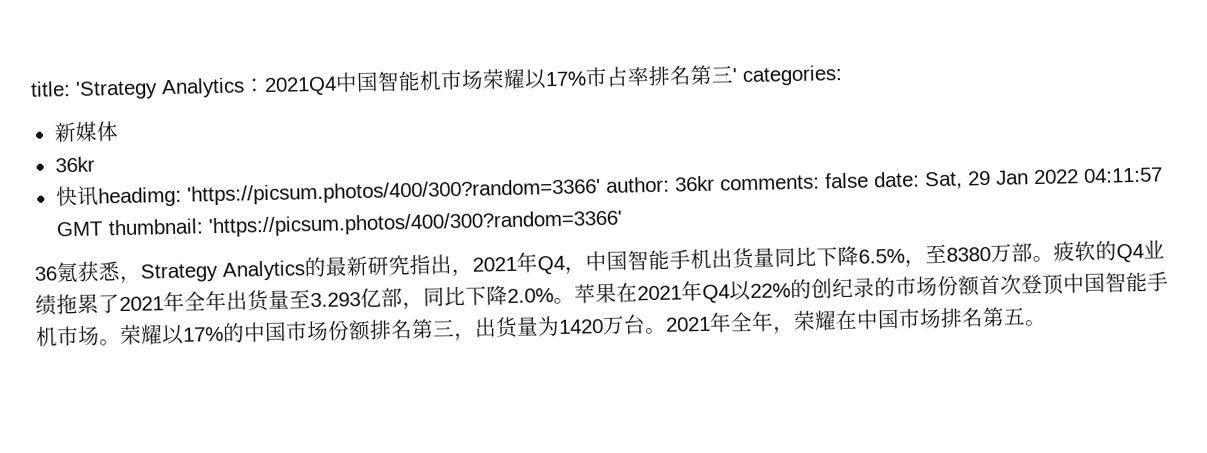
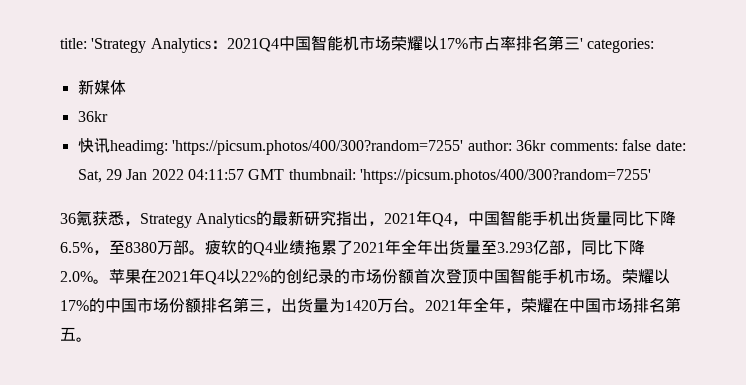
[186,178,601,206] 'https://picsum.photos/400/300?random=3366' -> [172,140,464,155] 'https://picsum.photos/400/300?random=7255'
[207,209,623,238] 'https://picsum.photos/400/300?random=3366' -> [359,169,651,184] 'https://picsum.photos/400/300?random=7255'

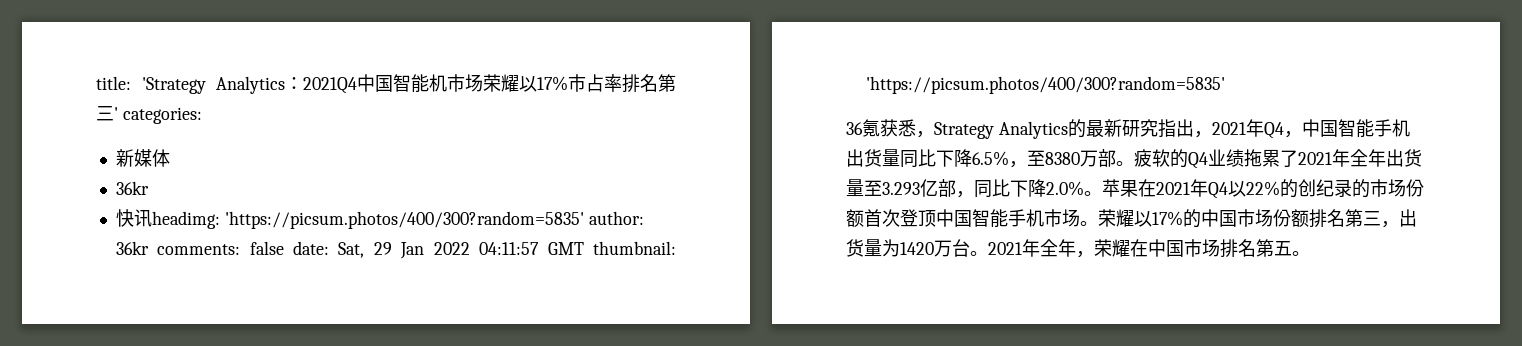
[172,140,464,155] 'https://picsum.photos/400/300?random=7255' -> [224,211,584,229] 'https://picsum.photos/400/300?random=5835'
[359,169,651,184] 'https://picsum.photos/400/300?random=7255' -> [865,76,1225,94] 'https://picsum.photos/400/300?random=5835'

